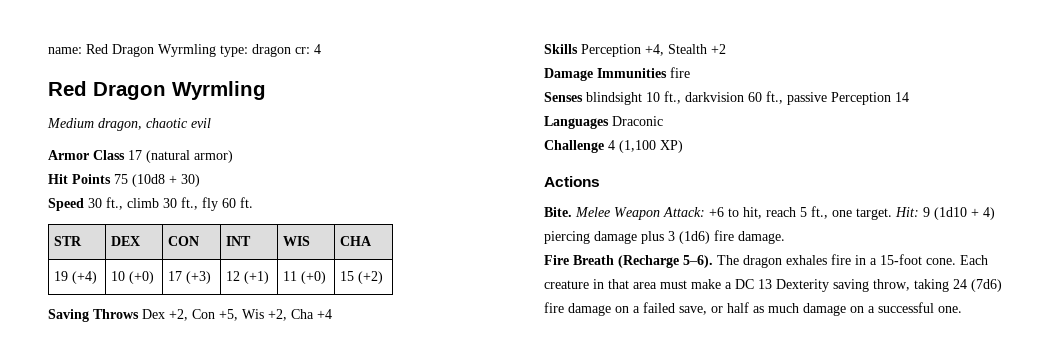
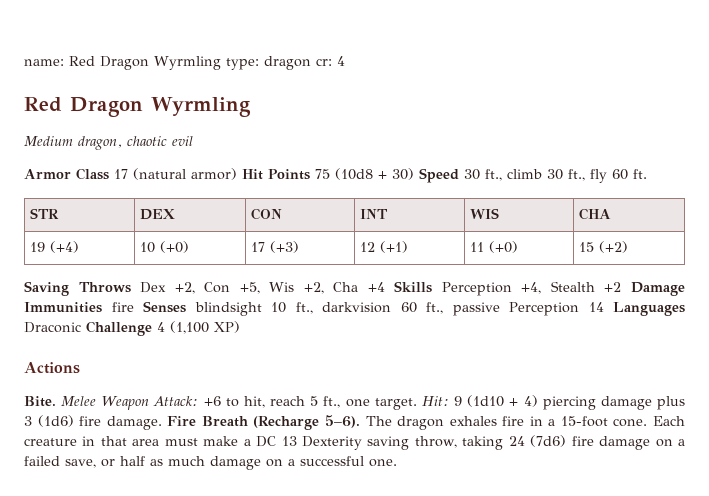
(233, 156) // -> (237, 174) none
(200, 180) // -> (414, 174) none
(332, 314) // -> (385, 287) none
(726, 49) // -> (622, 287) none
(690, 72) // -> (134, 307) none
(909, 97) // -> (604, 307) none
(663, 121) // -> (81, 327) none
(785, 237) // -> (162, 423) none

